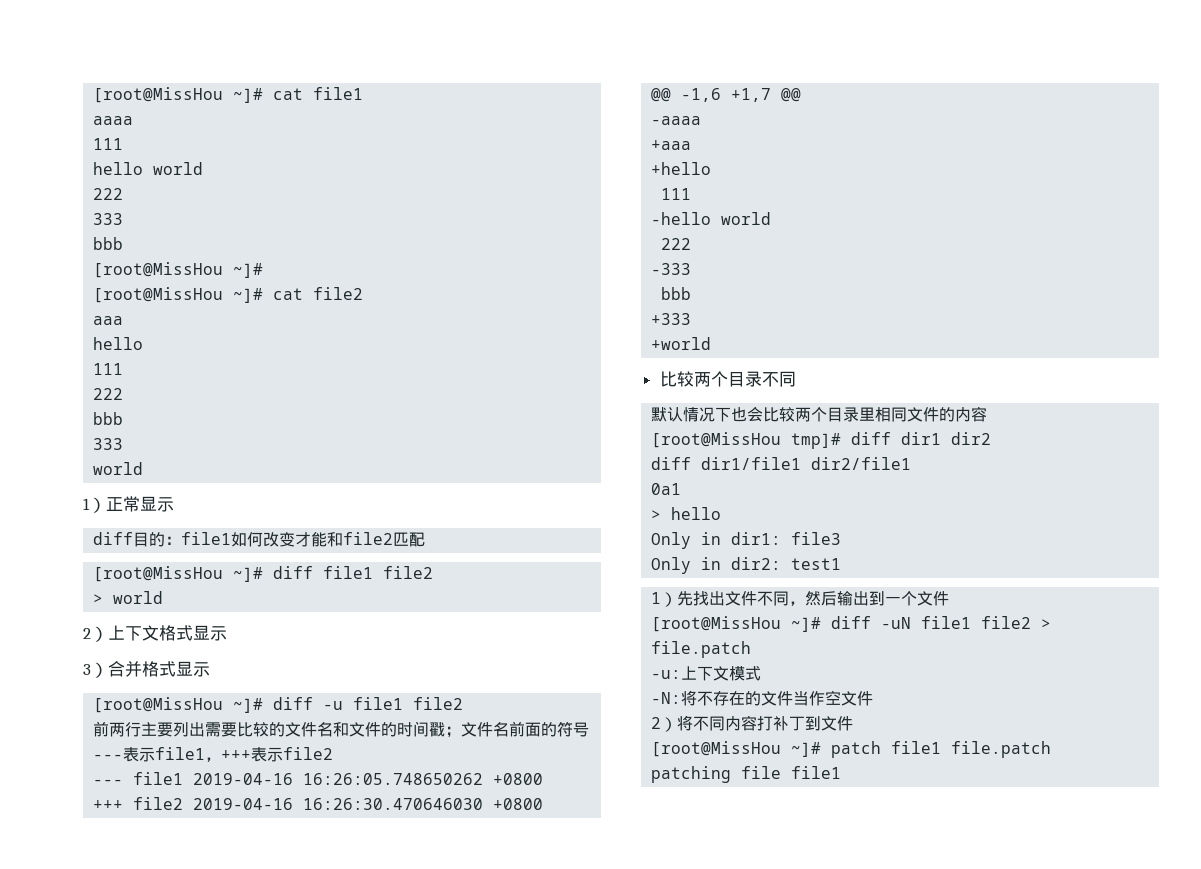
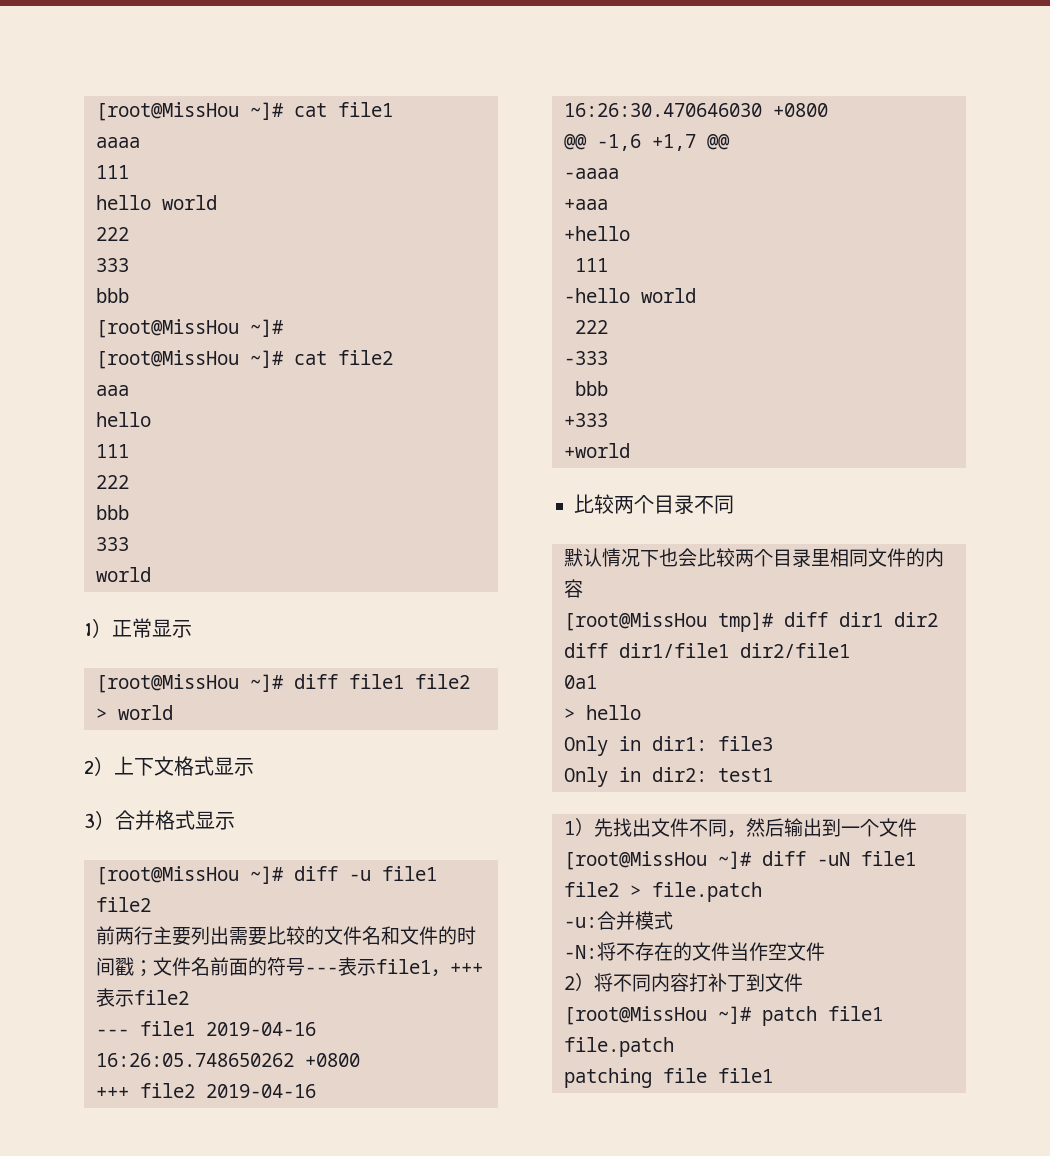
[93,532,426,547] // diff目的：file1如何改变才能和file2匹配 -> (192, 629) none
[681,666,730,681] 上下文 -> [597,911,635,930] 合并

